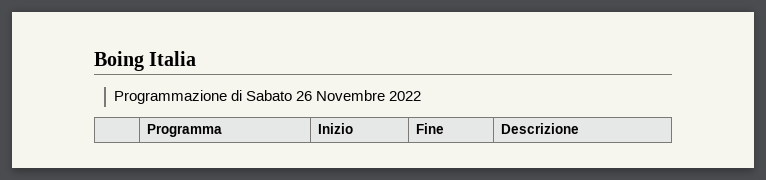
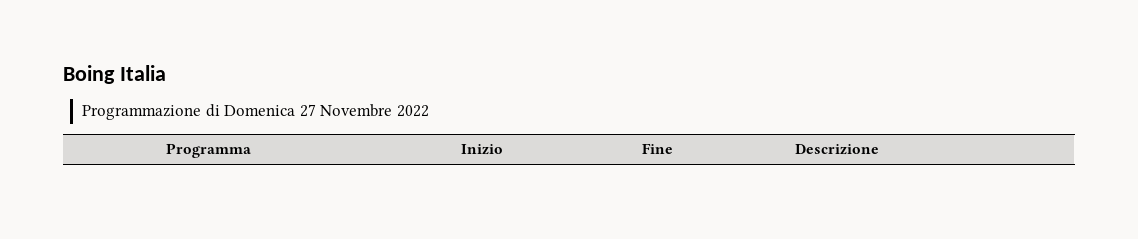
[246,90,313,101] Sabato 26 -> [224,104,316,117] Domenica 27

